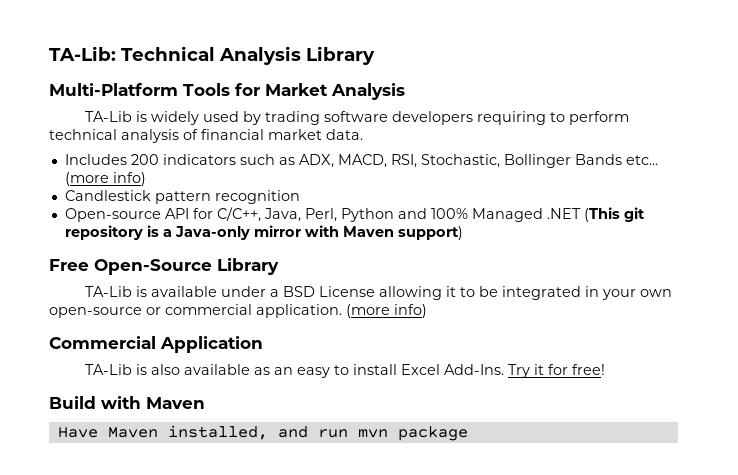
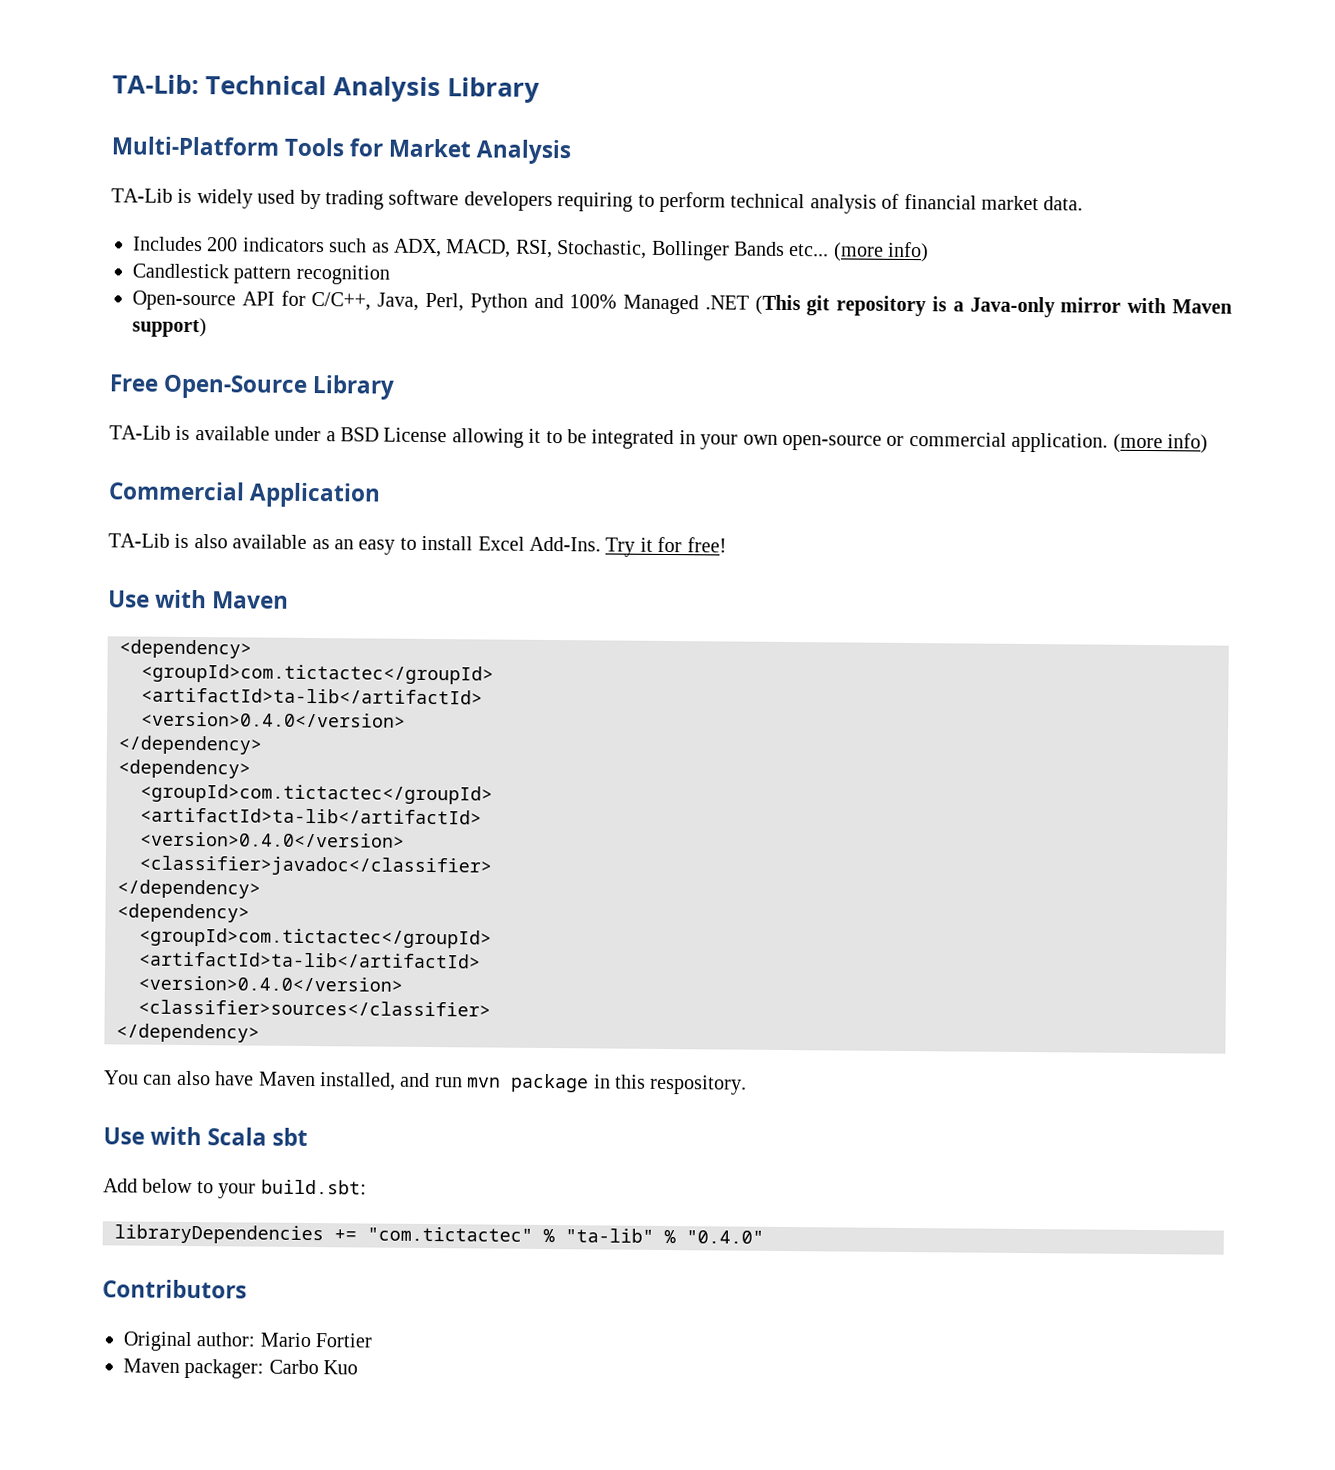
[49,396,96,409] Build -> [108,590,150,608] Use
[57,427,98,438] Have -> [119,639,252,659] [141,663,494,685] [141,687,483,705] [141,711,406,728] [118,735,262,755] [118,759,251,779] [140,783,493,805] [140,807,482,825] [140,831,405,848] [139,855,492,877] [117,879,261,899] [117,903,250,923] [139,927,492,949] [139,951,481,969] [138,975,403,992] [138,999,491,1017] [116,1023,260,1043] [104,1070,255,1086] <dependency> // <groupId>com.tictactec</groupId> // <artifactId>ta-lib</artifactId> // <version>0.4.0</version> // </dependency> // <dependency> // <groupId>com.tictactec</groupId> // <artifactId>ta-lib</artifactId> // <version>0.4.0</version> // <classifier>javadoc</classifier> // </dependency> // <dependency> // <groupId>com.tictactec</groupId> // <artifactId>ta-lib</artifactId> // <version>0.4.0</version> // <classifier>sources</classifier> // </dependency> // You can also have
(468, 433) none -> [593,1074,748,1095] [103,1126,309,1147] [103,1178,367,1199] [114,1224,764,1245] [102,1279,247,1299] [123,1331,373,1352] [123,1358,359,1379] in this respository. // Use with Scala sbt // Add below to your build.sbt: // libraryDependencies += "com.tictactec" % "ta-lib" % "0.4.0" // Contributors // Original author: Mario Fortier // Maven packager: Carbo Kuo

